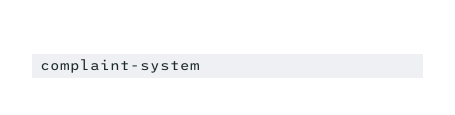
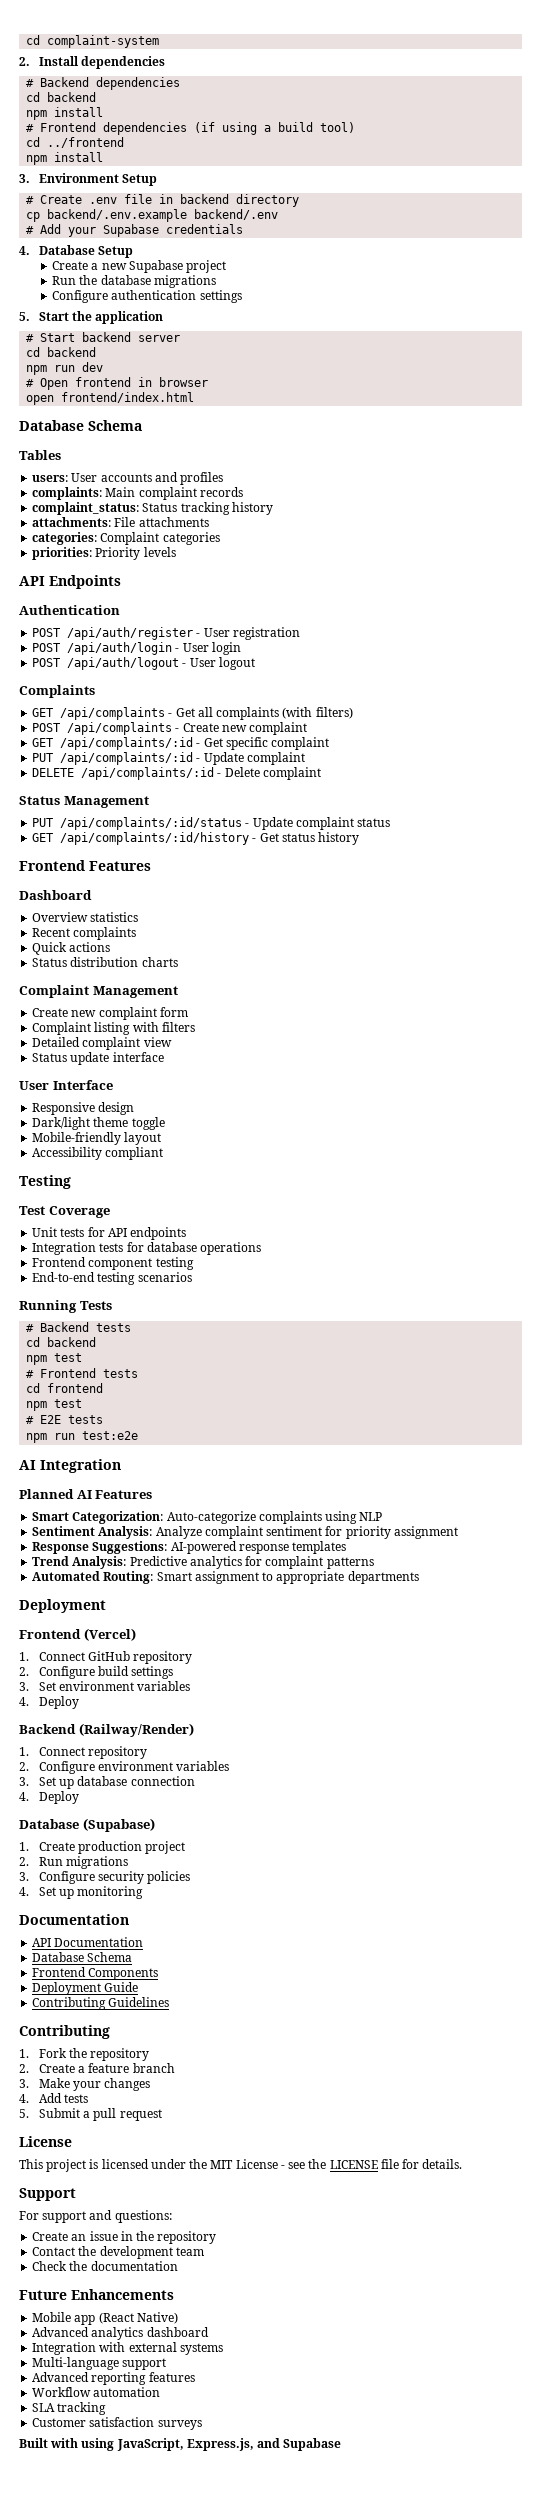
(40, 66) none -> [26,35,41,45] cd
(201, 66) none -> [19,56,166,69] [26,77,181,90] [26,92,97,102] [26,107,104,120] [26,122,356,135] [26,137,125,148] [26,152,104,165] [19,173,158,186] [26,194,300,207] [26,209,279,222] [26,224,244,237] [19,245,134,258] [52,260,227,273] [52,275,216,288] [52,290,242,303] [19,311,164,324] [26,332,181,342] [26,347,97,357] [26,362,104,375] [26,377,209,390] [26,392,195,405] [19,420,142,431] [19,450,61,460] [32,472,224,485] [32,487,243,500] [32,502,273,515] [32,517,209,527] [32,532,220,545] [32,547,176,560] [19,575,121,589] [19,605,120,615] [32,627,300,640] [32,642,241,655] [32,657,255,670] [19,685,95,698] [32,707,353,720] [32,722,308,735] [32,737,330,750] [32,752,305,765] [32,767,321,780] [19,796,149,808] [32,817,391,830] [32,832,360,845] [19,860,151,871] [19,890,92,900] [32,912,139,922] [32,927,137,940] [32,942,111,955] [32,957,178,967] [19,985,178,998] [32,1007,188,1020] [32,1022,195,1035] [32,1037,172,1050] [32,1052,164,1065] [19,1080,113,1090] [32,1102,135,1115] [32,1117,165,1130] [32,1132,162,1145] [32,1147,164,1160] [19,1175,71,1189] [19,1206,110,1218] [32,1227,187,1240] [32,1242,262,1255] [32,1257,194,1270] [32,1272,192,1285] [19,1300,112,1313] [26,1322,132,1332] [26,1337,97,1347] [26,1353,83,1365] [26,1368,139,1378] [26,1383,104,1393] [26,1399,83,1411] [26,1415,104,1424] [26,1431,139,1443] [19,1459,121,1473] [19,1489,153,1499] [32,1511,383,1524] [32,1526,458,1539] [32,1541,347,1554] [32,1556,374,1569] [32,1571,419,1584] [19,1599,106,1613] [19,1628,136,1641] [19,1651,193,1664] [19,1666,174,1679] [19,1681,191,1691] [19,1696,79,1709] [19,1723,194,1737] [19,1746,148,1759] [19,1761,230,1774] [19,1776,195,1789] [19,1791,79,1804] [19,1818,155,1832] [19,1841,186,1854] [19,1856,129,1869] [19,1871,191,1884] [19,1886,144,1899] [19,1914,129,1925] [32,1937,144,1947] [32,1952,133,1962] [32,1967,159,1980] [32,1982,139,1995] [32,1997,170,2010] [19,2025,110,2039] [19,2048,150,2061] [19,2063,175,2073] [19,2078,151,2091] [19,2093,89,2103] [19,2108,162,2121] [19,2136,72,2147] [19,2159,463,2172] [19,2188,76,2201] [19,2210,172,2223] [32,2231,217,2244] [32,2246,204,2259] [32,2261,178,2271] [19,2289,174,2300] [32,2312,178,2325] [32,2327,209,2340] [32,2342,223,2355] [32,2357,167,2370] [32,2372,195,2385] [32,2387,161,2397] [32,2402,107,2415] [32,2417,202,2430] [19,2438,342,2451] // 2. Install dependencies // # Backend dependencies // cd backend // npm install // # Frontend dependencies (if using a build tool) // cd ../frontend // npm install // 3. Environment Setup // # Create .env file in backend directory // cp backend/.env.example backend/.env // # Add your Supabase credentials // 4. Database Setup // Create a new Supabase project // Run the database migrations // Configure authentication settings // 5. Start the application // # Start backend server // cd backend // npm run dev // # Open frontend in browser // open frontend/index.html // Database Schema // Tables // users: User accounts and profiles // complaints: Main complaint records // complaint_status: Status tracking history // attachments: File attachments // categories: Complaint categories // priorities: Priority levels // API Endpoints // Authentication // POST /api/auth/register - User registration // POST /api/auth/login - User login // POST /api/auth/logout - User logout // Complaints // GET /api/complaints - Get all complaints (with filters) // POST /api/complaints - Create new complaint // GET /api/complaints/:id - Get specific complaint // PUT /api/complaints/:id - Update complaint // DELETE /api/complaints/:id - Delete complaint // Status Management // PUT /api/complaints/:id/status - Update complaint status // GET /api/complaints/:id/history - Get status history // Frontend Features // Dashboard // Overview statistics // Recent complaints // Quick actions // Status distribution charts // Complaint Management // Create new complaint form // Complaint listing with filters // Detailed complaint view // Status update interface // User Interface // Responsive design // Dark/light theme toggle // Mobile-friendly layout // Accessibility compliant // Testing // Test Coverage // Unit tests for API endpoints // Integration tests for database operations // Frontend component testing // End-to-end testing scenarios // Running Tests // # Backend tests // cd backend // npm test // # Frontend tests // cd frontend // npm test // # E2E tests // npm run test:e2e // AI Integration // Planned AI Features // Smart Categorization: Auto-categorize complaints using NLP // Sentiment Analysis: Analyze complaint sentiment for priority assignment // Response Suggestions: AI-powered response templates // Trend Analysis: Predictive analytics for complaint patterns // Automated Routing: Smart assignment to appropriate departments // Deployment // Frontend (Vercel) // 1. Connect GitHub repository // 2. Configure build settings // 3. Set environment variables // 4. Deploy // Backend (Railway/Render) // 1. Connect repository // 2. Configure environment variables // 3. Set up database connection // 4. Deploy // Database (Supabase) // 1. Create production project // 2. Run migrations // 3. Configure security policies // 4. Set up monitoring // Documentation // API Documentation // Database Schema // Frontend Components // Deployment Guide // Contributing Guidelines // Contributing // 1. Fork the repository // 2. Create a feature branch // 3. Make your changes // 4. Add tests // 5. Submit a pull request // License // This project is licensed under the MIT License - see the LICENSE file for details. // Support // For support and questions: // Create an issue in the repository // Contact the development team // Check the documentation // Future Enhancements // Mobile app (React Native) // Advanced analytics dashboard // Integration with external systems // Multi-language support // Advanced reporting features // Workflow automation // SLA tracking // Customer satisfaction surveys // Built with using JavaScript, Express.js, and Supabase

